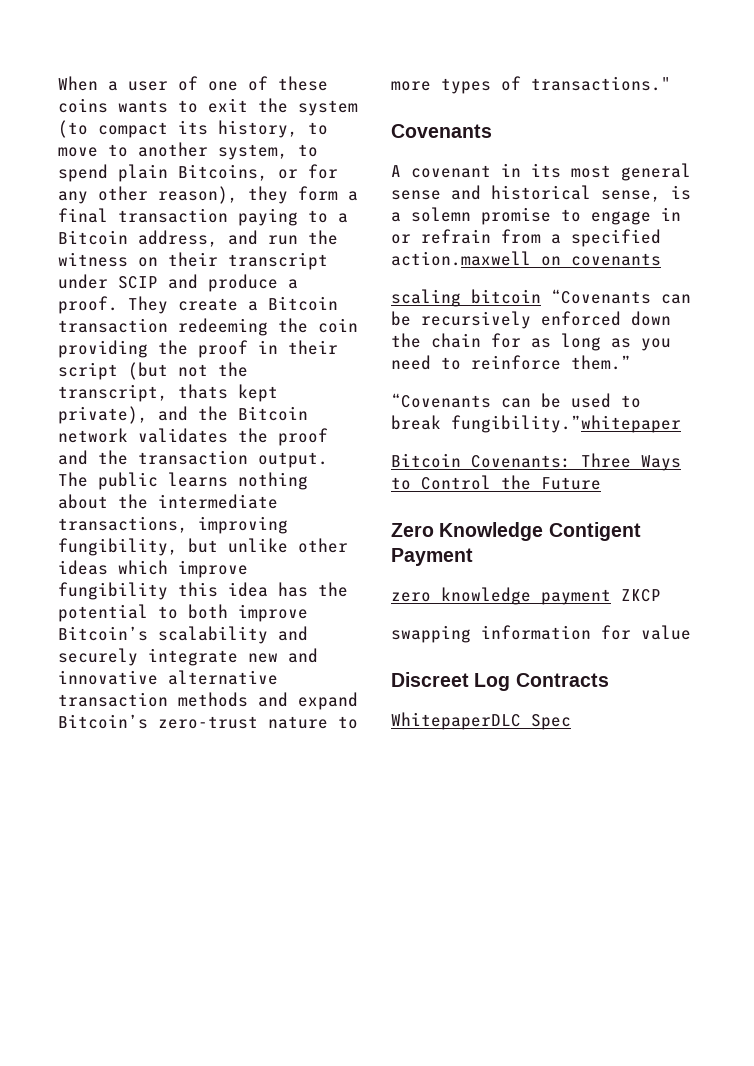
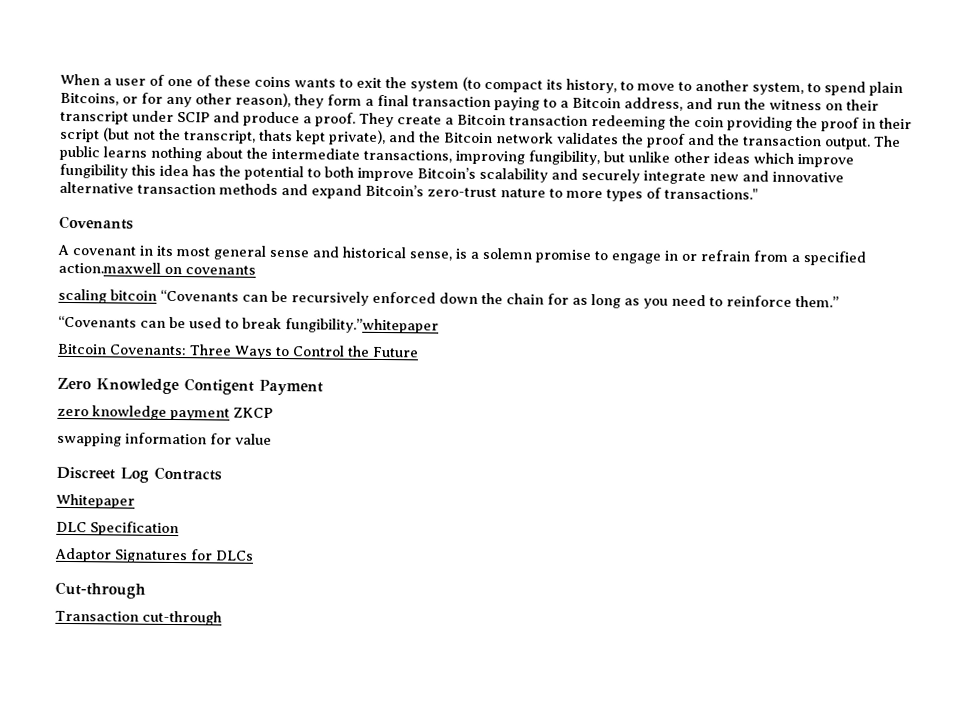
[391,712,571,730] WhitepaperDLC Spec -> [56,493,135,509] [56,521,179,537] [54,547,254,564] [55,581,146,599] [55,610,222,626] Whitepaper // DLC Specification // Adaptor Signatures for DLCs // Cut-through // Transaction cut-through

